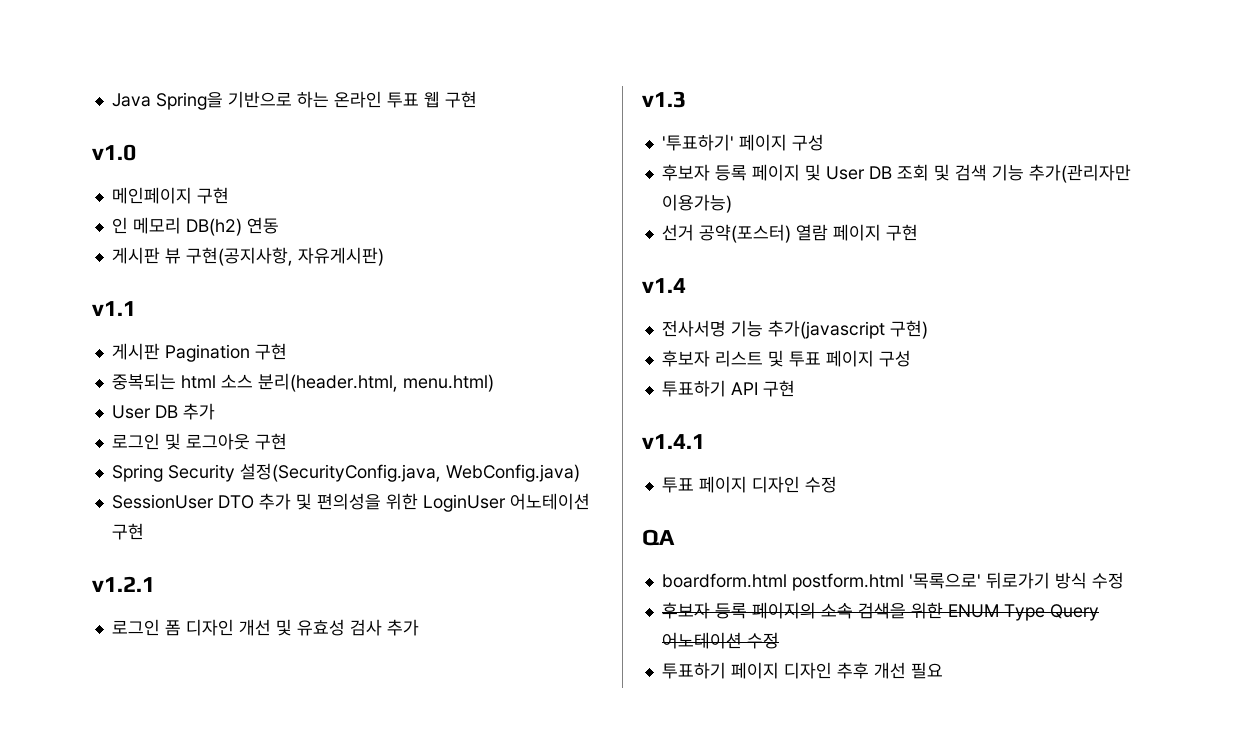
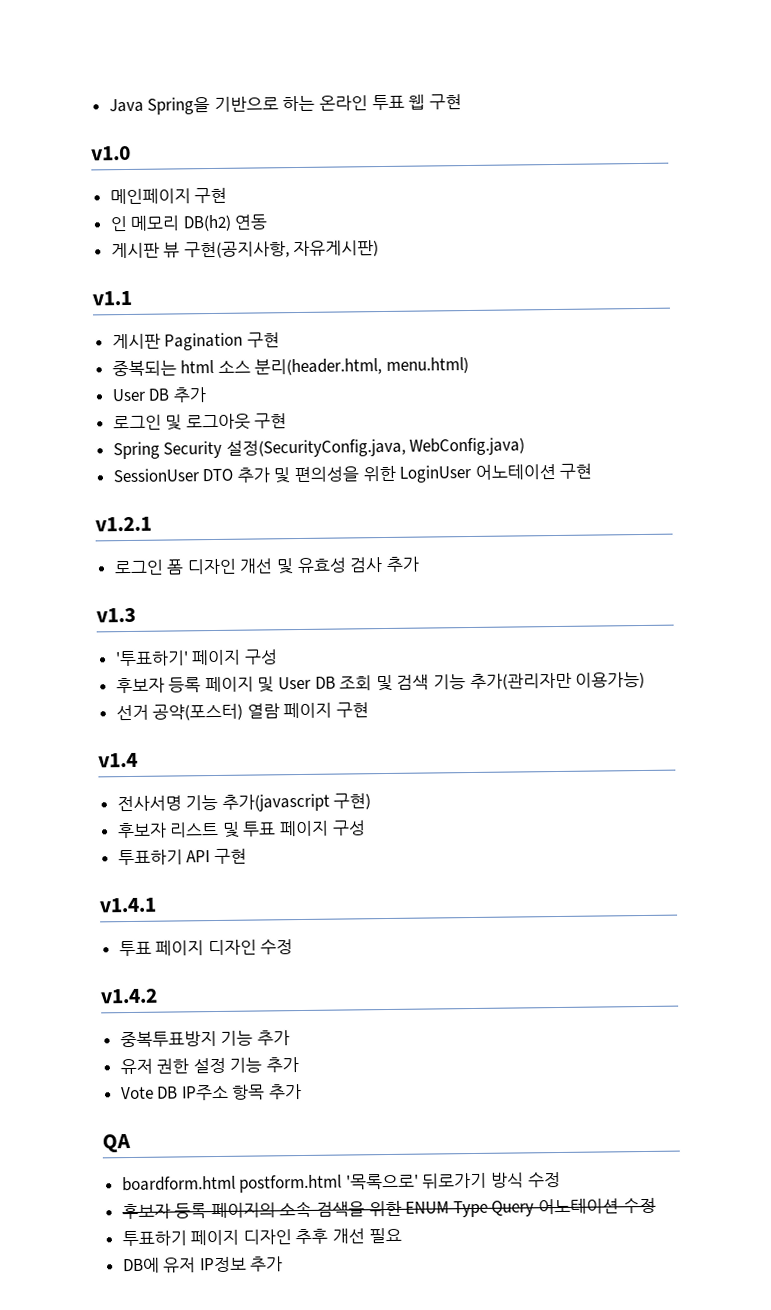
(837, 484) none -> [100,988,158,1004] [119,1030,290,1048] [119,1057,300,1075] [120,1084,303,1101] // v1.4.2 // 중복투표방지 기능 추가 // 유저 권한 설정 기능 추가 // Vote DB IP주소 항목 추가
(943, 670) none -> [122,1256,284,1274] // DB에 유저 IP정보 추가

